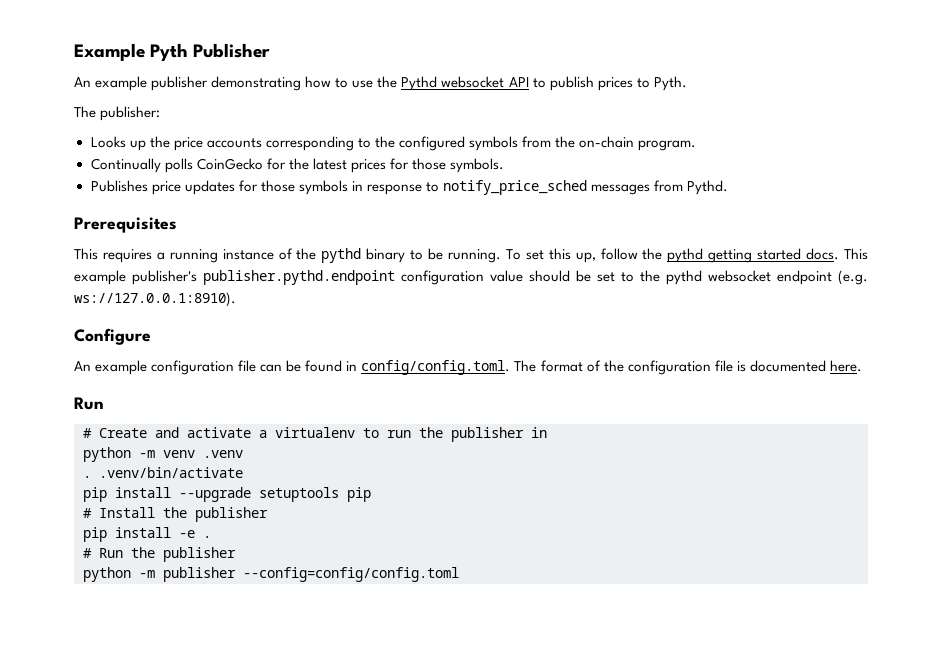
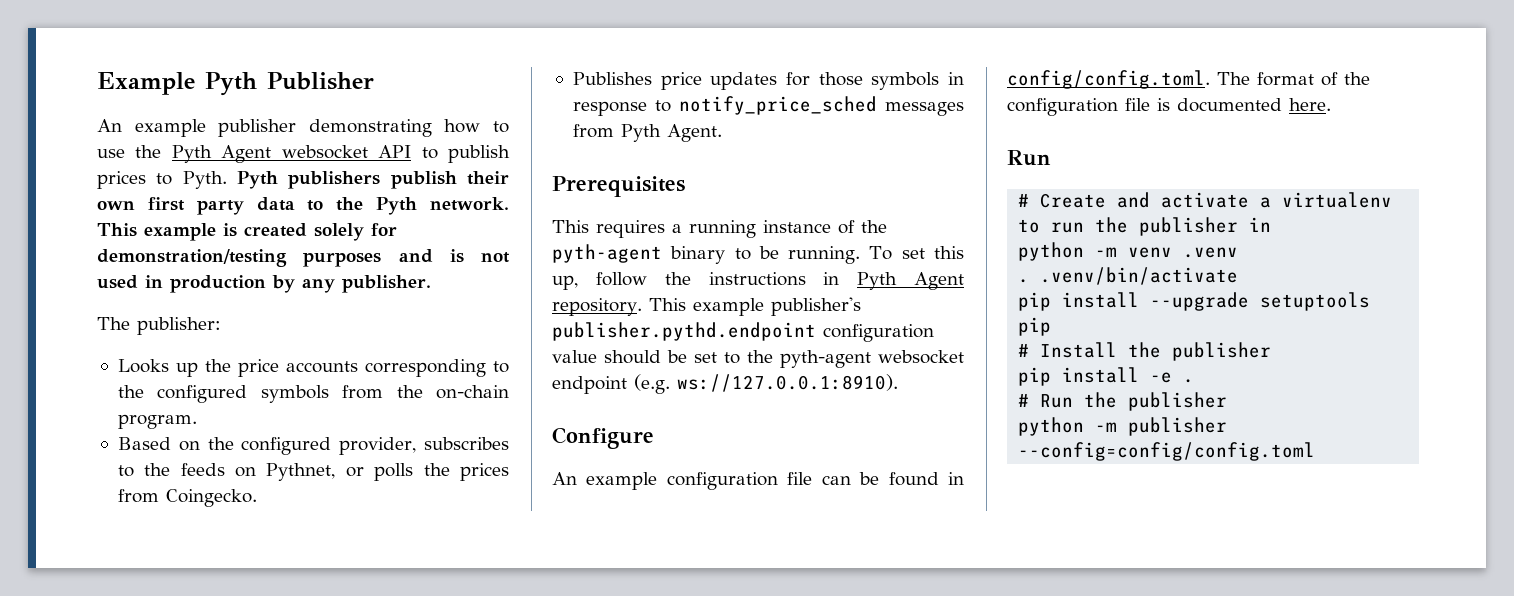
[401,76,438,91] Pythd -> [171,145,272,163] Pyth Agent
(687, 83) none -> [237,171,509,189] [97,197,509,215] [97,223,397,241] [97,249,510,267] [97,275,431,293] Pyth publishers publish their own first party data to the Pyth network. This example is created solely for demonstration/testing purposes and is not used in production by any publisher.
[90,158,504,173] Continually polls CoinGecko for the latest prices for those symbols. -> [117,437,509,455] [117,463,509,481] [117,489,257,507] Based on the configured provider, subscribes to the feeds on Pythnet, or polls the prices from Coingecko.
[687,180,729,195] Pythd. -> [620,124,722,142] Pyth Agent.
[321,248,362,263] pythd -> [552,244,662,263] pyth-agent
[667,248,840,263] pythd getting started docs. -> [708,272,964,290] [552,298,642,316] instructions in Pyth Agent repository.
[666,270,702,285] pythd -> [780,350,871,368] pyth-agent

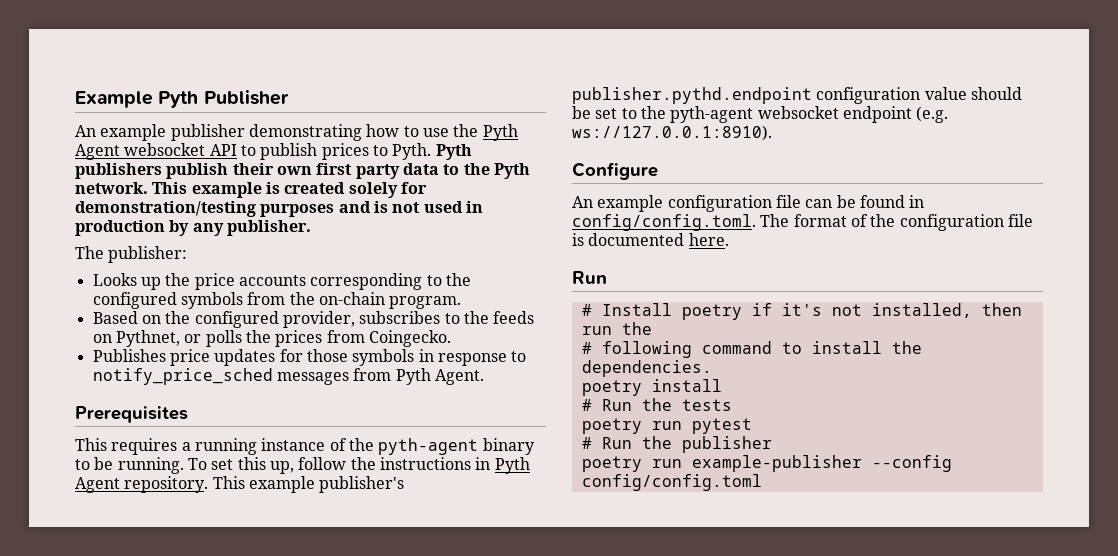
[1040,192,1393,208] [1018,217,1272,236] [1018,242,1239,261] [1018,267,1239,285] [1018,292,1371,311] [1018,317,1052,336] [1018,342,1272,361] [1018,367,1195,386] Create and activate a virtualenv to run the publisher in // python -m venv .venv // . .venv/bin/activate // pip install --upgrade setuptools pip // # Install the publisher // pip install -e . -> [601,303,1022,320] [581,322,652,335] [581,341,922,358] [581,360,712,377] [581,379,722,396] [581,398,732,411] [581,418,752,434] Install poetry if it's not installed, then run the // # following command to install the dependencies. // poetry install // # Run the tests // poetry run pytest
[1018,417,1228,436] [1018,442,1316,461] python -m publisher --config=config/config.toml -> [581,455,952,472] [581,474,762,491] poetry run example-publisher --config config/config.toml

